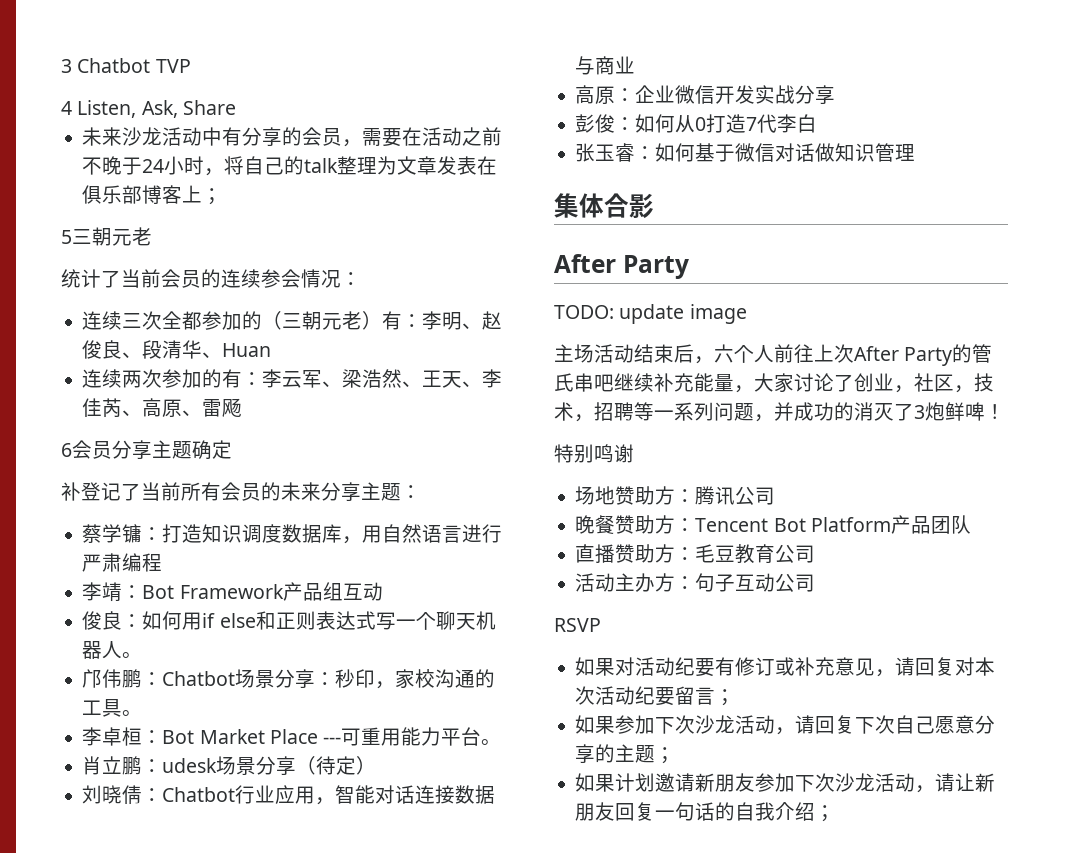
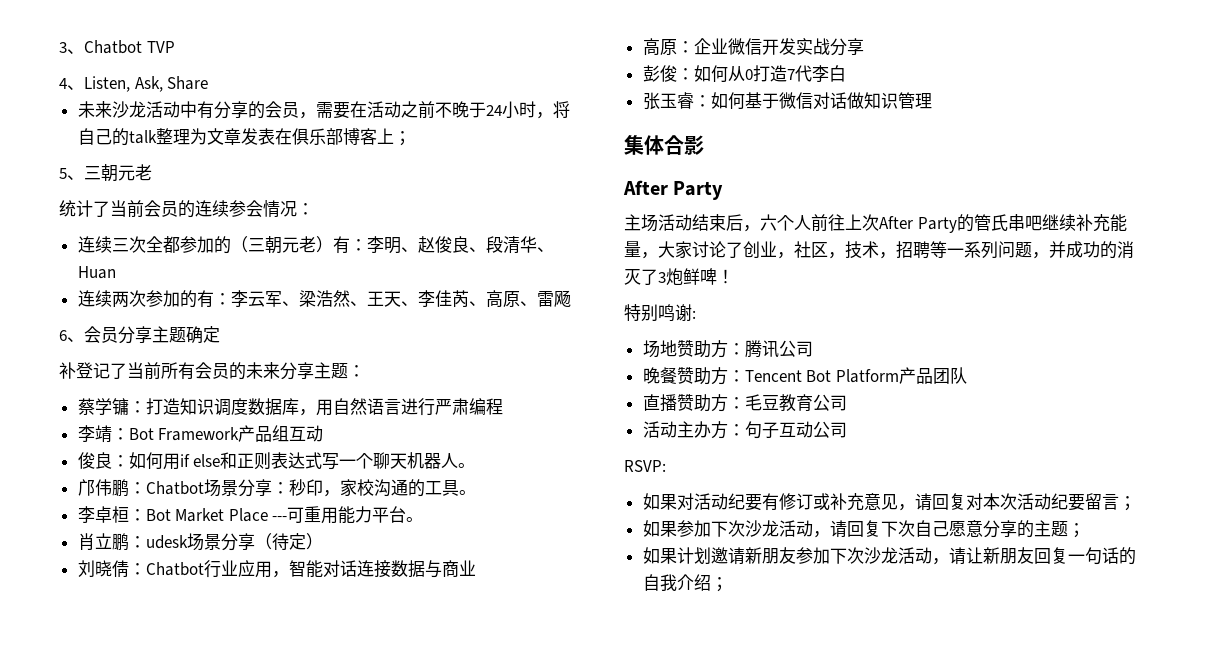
[61,59,72,73] 3 -> [59,42,84,54] 3、
(72, 108) none -> [67,85,84,90] 、
(72, 237) none -> [67,175,84,180] 、
(72, 450) none -> [67,337,84,342] 、
[554,304,747,324] // TODO: update image -> (724, 190) none
(634, 453) none -> [692,310,696,319] :
[554,618,601,632] RSVP -> [624,460,666,472] RSVP:

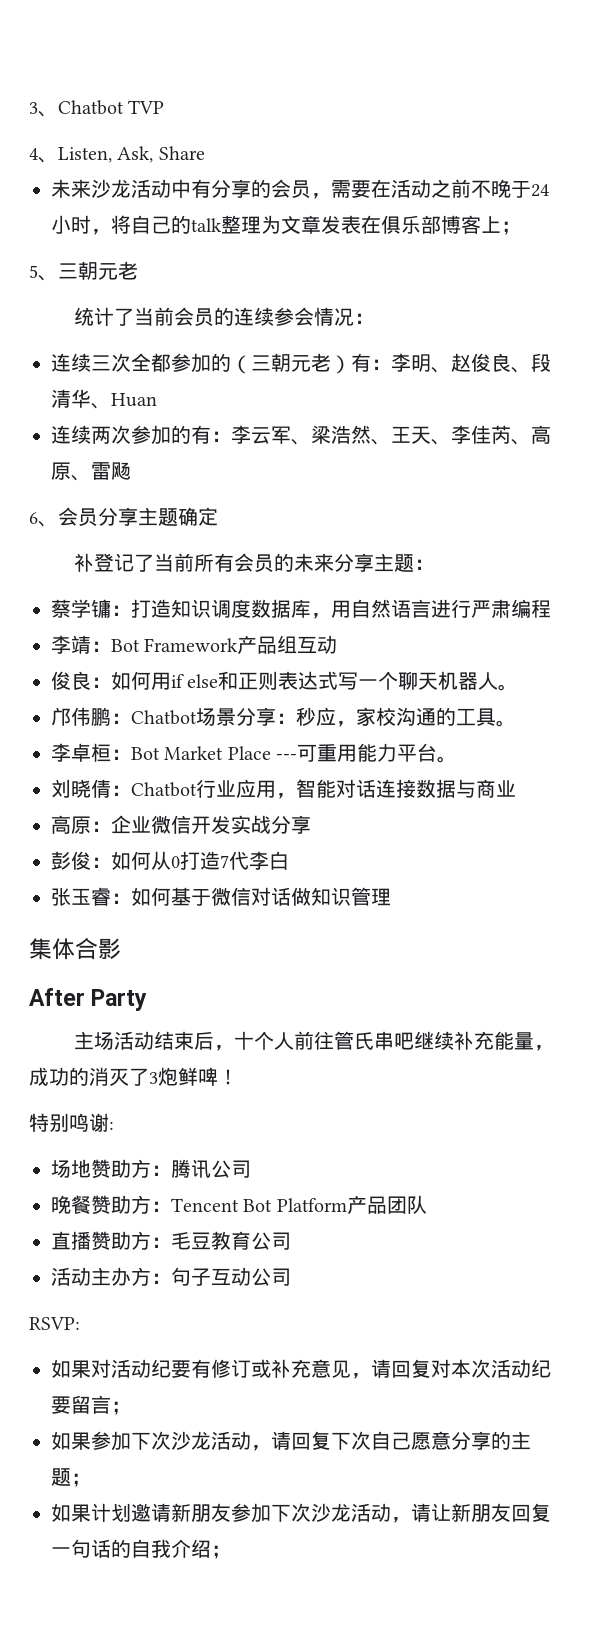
[305,479,323,496] 印 -> [316,707,336,726] 应
[77,533,323,551] // 肖立鹏：udesk场景分享（待定） -> (458, 759) none
[760,214,777,231] 六 -> [234,1031,255,1050] 十
[845,214,974,233] 上次After Party的 -> (335, 1040) none
[658,241,1066,259] 大家讨论了创业，社区，技术，招聘等一系列问题，并 -> (555, 1048) none

